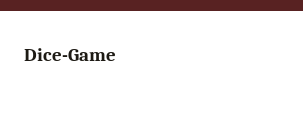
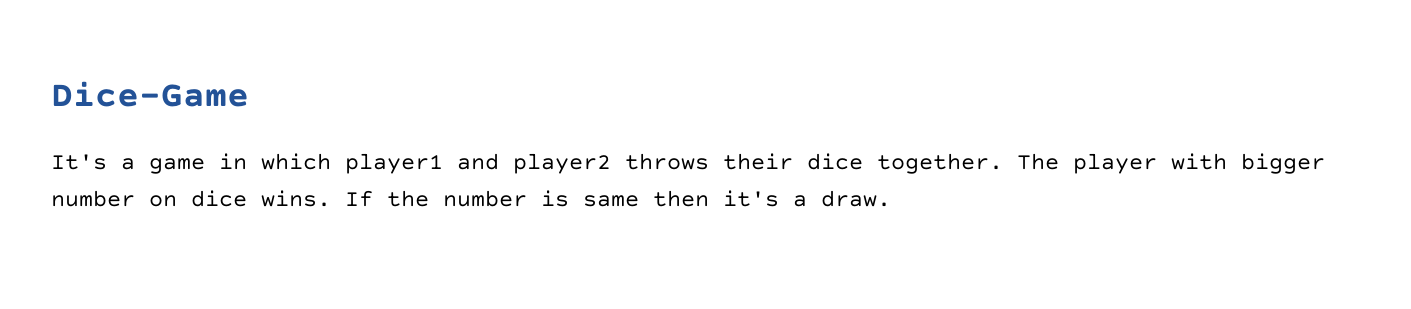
(116, 54) none -> [51,153,1325,174] [51,190,891,207] // It's a game in which player1 and player2 throws their dice together. The player with bigger number on dice wins. If the number is same then it's a draw.

